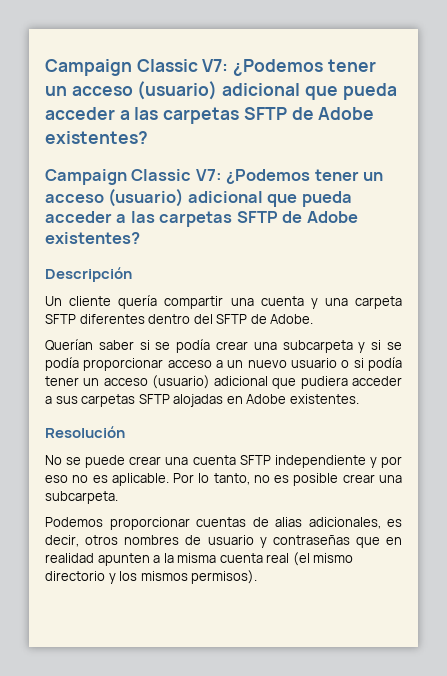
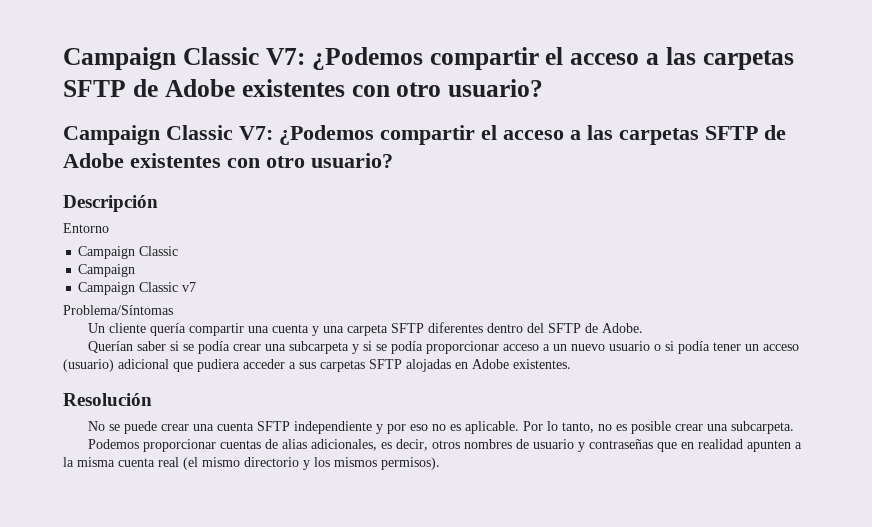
[45,59,376,76] [45,81,397,100] [45,107,375,124] [45,131,148,144] [45,169,384,185] [45,188,352,207] [45,211,358,227] [45,232,140,244] [45,267,132,282] Campaign Classic V7: ¿Podemos tener un acceso (usuario) adicional que pueda acceder a las carpetas SFTP de Adobe existentes? // Campaign Classic V7: ¿Podemos tener un acceso (usuario) adicional que pueda acceder a las carpetas SFTP de Adobe existentes? // Descripción -> [63,47,794,70] [63,79,544,97] [63,125,786,145] [63,153,393,168] [63,195,158,212] [63,223,109,233] [78,246,179,259] [78,264,136,277] [78,282,197,295] [63,305,173,315] Campaign Classic V7: ¿Podemos compartir el acceso a las carpetas SFTP de Adobe existentes con otro usuario? // Campaign Classic V7: ¿Podemos compartir el acceso a las carpetas SFTP de Adobe existentes con otro usuario? // Descripción // Entorno // Campaign Classic // Campaign // Campaign Classic v7 // Problema/Síntomas

